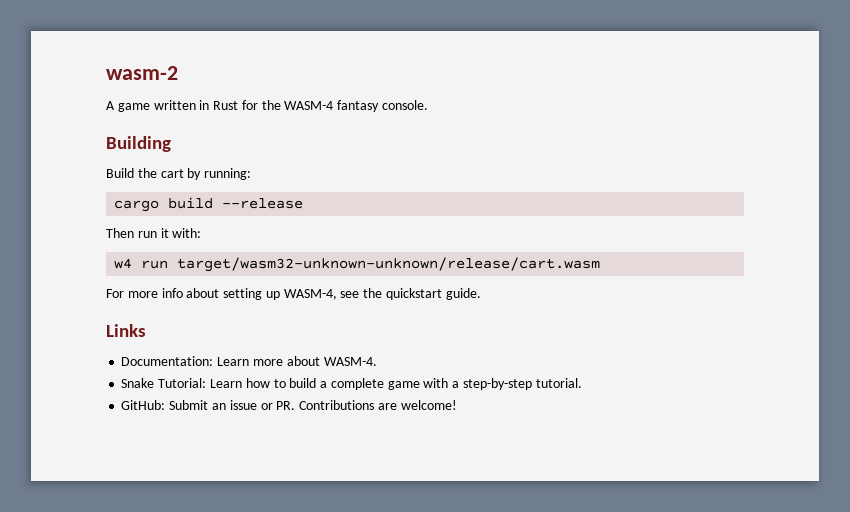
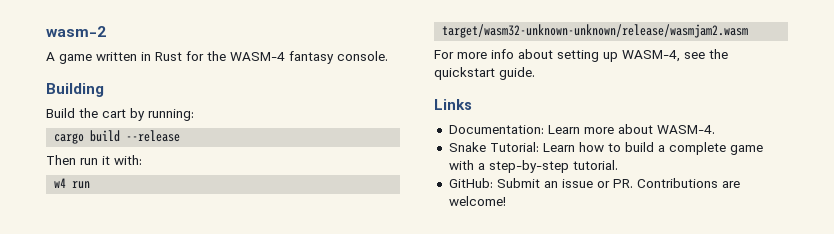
[177,257,601,272] target/wasm32-unknown-unknown/release/cart.wasm -> [442,24,749,38] target/wasm32-unknown-unknown/release/wasmjam2.wasm

